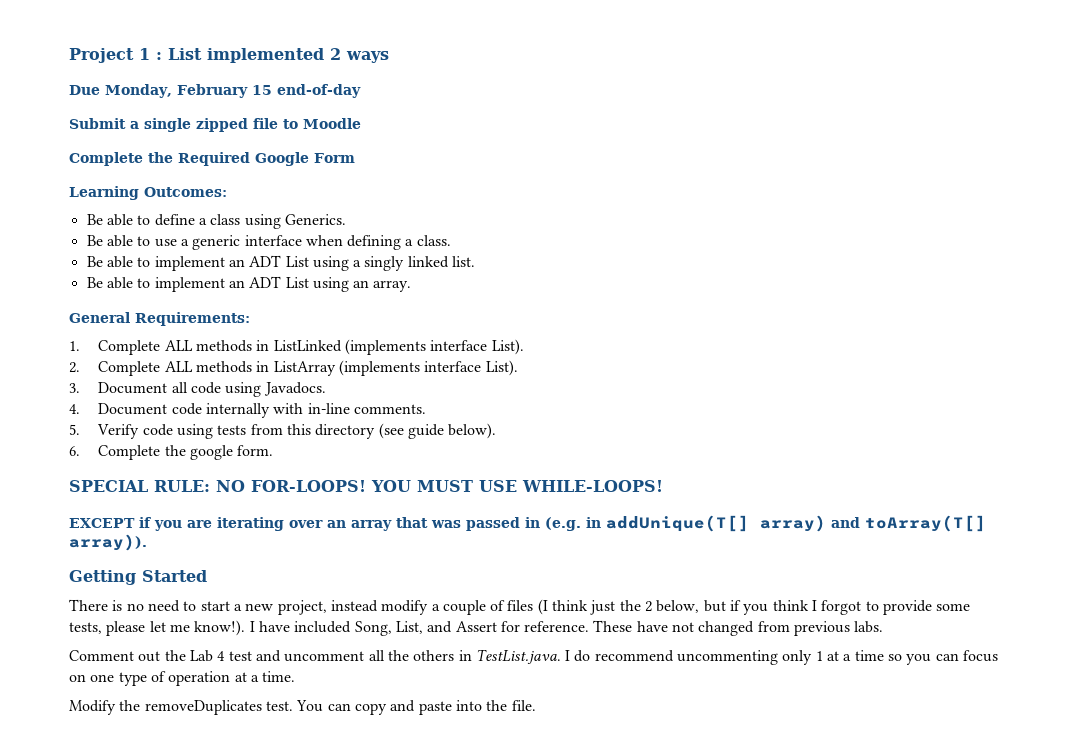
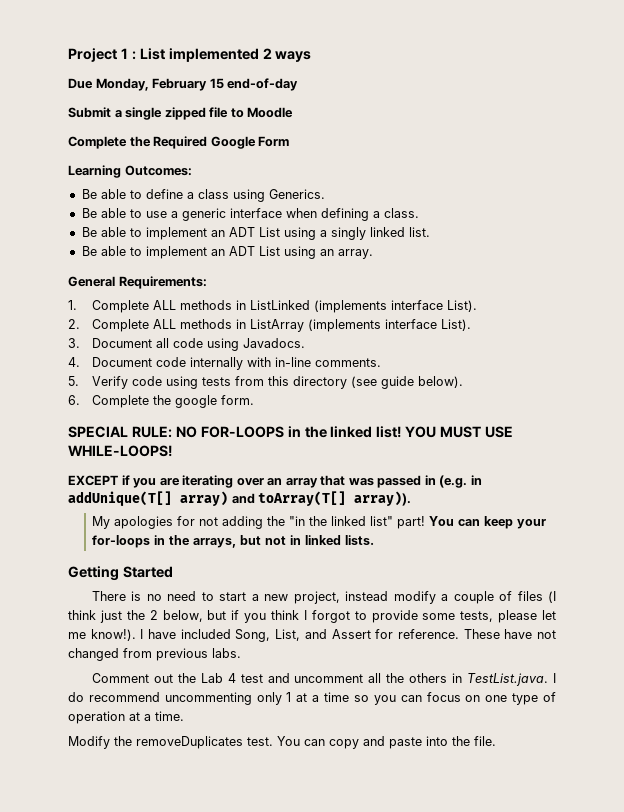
[251,480,366,492] FOR-LOOPS! -> [200,426,402,438] FOR-LOOPS in the linked list!
(147, 542) none -> [92,516,547,529] [92,535,375,548] // My apologies for not adding the "in the linked list" part! You can keep your for-loops in the arrays, but not in linked lists.

